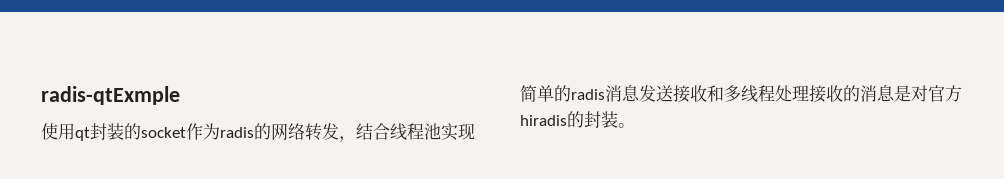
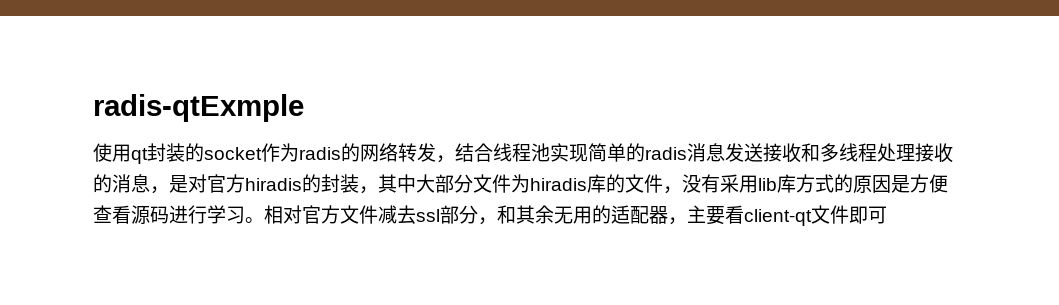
(895, 93) none -> [150,186,169,194] ，
[618,123,635,128] 。 -> [359,174,948,194] [93,205,887,226] ，其中大部分文件为hiradis库的文件，没有采用lib库方式的原因是方便查看源码进行学习。相对官方文件减去ssl部分，和其余无用的适配器，主要看client-qt文件即可

